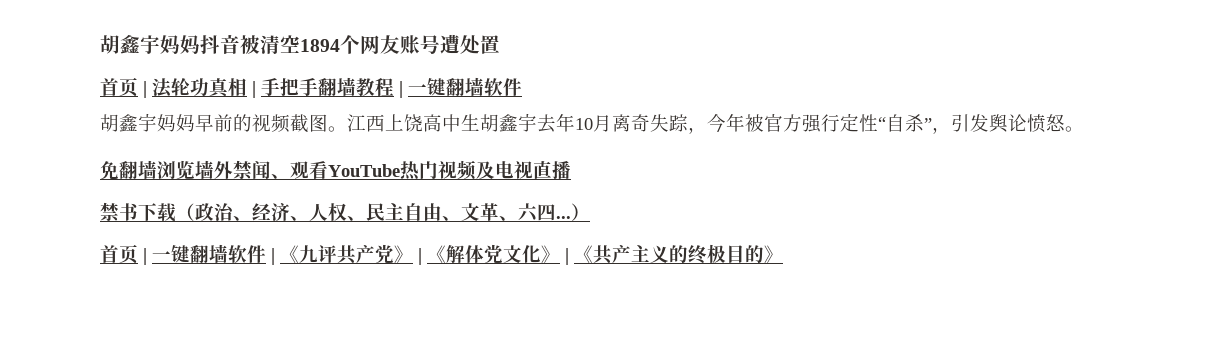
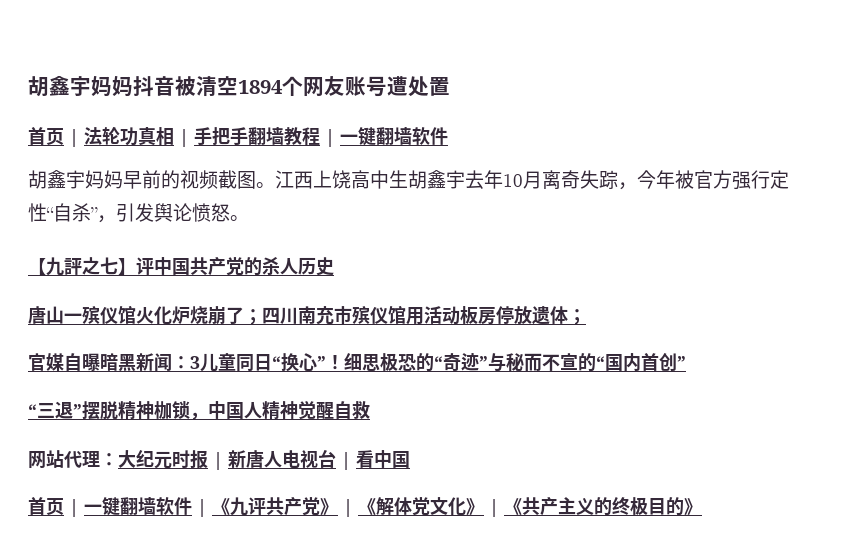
[100,160,571,181] [100,202,590,222] 免翻墙浏览墙外禁闻、观看YouTube热门视频及电视直播 // 禁书下载（政治、经济、人权、民主自由、文革、六四...） -> [28,257,334,276] [28,305,586,325] [28,353,686,372] [28,401,370,420] [28,449,410,470] 【九評之七】评中国共产党的杀人历史 // 唐山一殡仪馆火化炉烧崩了；四川南充市殡仪馆用活动板房停放遗体； // 官媒自曝暗黑新闻：3儿童同日“换心”！细思极恐的“奇迹”与秘而不宣的“国内首创” // “三退”摆脱精神枷锁，中国人精神觉醒自救 // 网站代理：大纪元时报 | 新唐人电视台 | 看中国

